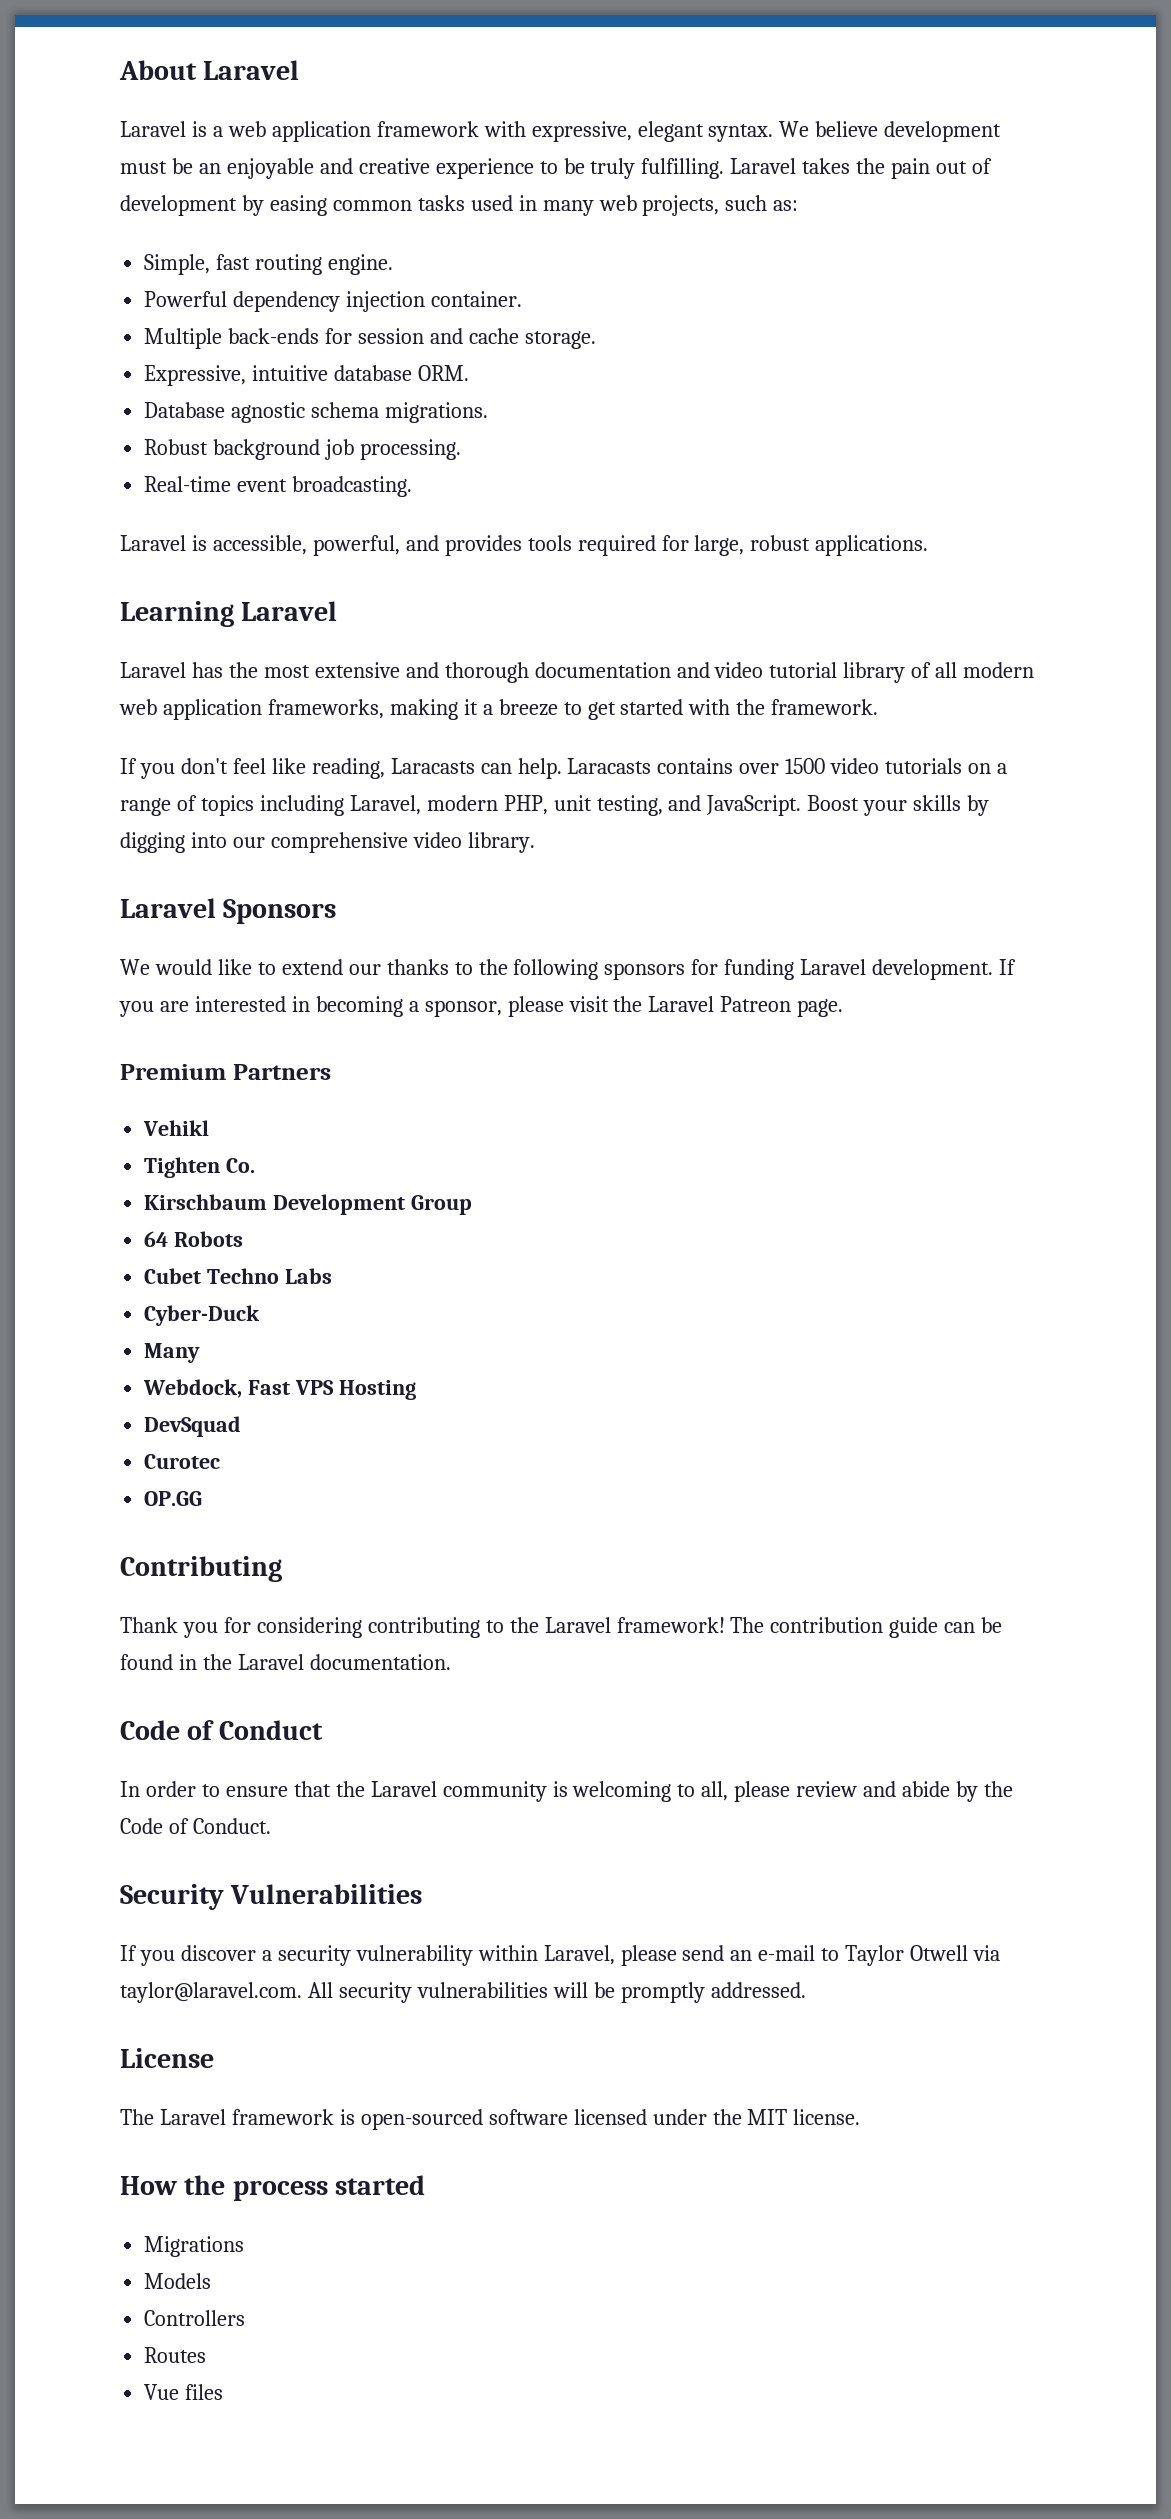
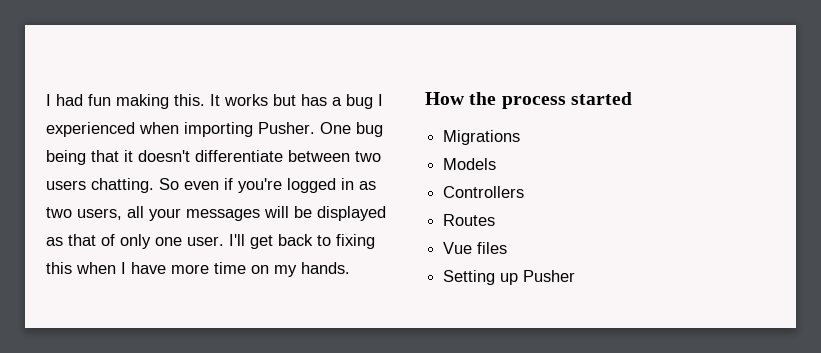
[119,60,300,80] [120,121,1002,142] [120,158,993,179] [120,195,799,216] [144,254,394,275] [144,291,523,312] [144,328,596,349] [144,365,470,386] [144,402,489,423] [144,439,462,460] [144,476,413,497] [120,535,929,556] [120,601,338,627] [120,662,1035,683] [119,699,879,720] [120,758,1008,779] [120,795,990,816] [120,832,535,853] [120,898,337,924] [120,959,1017,980] [119,996,844,1017] [120,1064,331,1080] [143,1120,210,1136] [144,1157,256,1178] [144,1194,473,1215] [144,1231,244,1247] [144,1268,333,1284] [144,1305,261,1326] [144,1343,201,1363] [143,1379,417,1400] [144,1416,242,1437] [144,1454,221,1469] [144,1491,203,1506] [120,1556,282,1582] [120,1617,1003,1638] [120,1654,451,1670] [120,1720,323,1740] [120,1781,1013,1802] [120,1818,271,1834] [120,1884,423,1910] [120,1945,1001,1966] [120,1982,806,2003] [120,2048,214,2068] [120,2109,861,2130] About Laravel // Laravel is a web application framework with expressive, elegant syntax. We believe development must be an enjoyable and creative experience to be truly fulfilling. Laravel takes the pain out of development by easing common tasks used in many web projects, such as: // Simple, fast routing engine. // Powerful dependency injection container. // Multiple back-ends for session and cache storage. // Expressive, intuitive database ORM. // Database agnostic schema migrations. // Robust background job processing. // Real-time event broadcasting. // Laravel is accessible, powerful, and provides tools required for large, robust applications. // Learning Laravel // Laravel has the most extensive and thorough documentation and video tutorial library of all modern web application frameworks, making it a breeze to get started with the framework. // If you don't feel like reading, Laracasts can help. Laracasts contains over 1500 video tutorials on a range of topics including Laravel, modern PHP, unit testing, and JavaScript. Boost your skills by digging into our comprehensive video library. // Laravel Sponsors // We would like to extend our thanks to the following sponsors for funding Laravel development. If you are interested in becoming a sponsor, please visit the Laravel Patreon page. // Premium Partners // Vehikl // Tighten Co. // Kirschbaum Development Group // 64 Robots // Cubet Techno Labs // Cyber-Duck // Many // Webdock, Fast VPS Hosting // DevSquad // Curotec // OP.GG // Contributing // Thank you for considering contributing to the Laravel framework! The contribution guide can be found in the Laravel documentation. // Code of Conduct // In order to ensure that the Laravel community is welcoming to all, please review and abide by the Code of Conduct. // Security Vulnerabilities // If you discover a security vulnerability within Laravel, please send an e-mail to Taylor Otwell via taylor@laravel.com. All security vulnerabilities will be promptly addressed. // License // The Laravel framework is open-sourced software licensed under the MIT license. -> [46,94,383,109] [46,122,383,137] [46,150,381,165] [46,178,376,193] [46,206,386,221] [46,234,375,249] [46,262,350,277] I had fun making this. It works but has a bug I experienced when importing Pusher. One bug being that it doesn't differentiate between two users chatting. So even if you're logged in as two users, all your messages will be displayed as that of only one user. I'll get back to fixing this when I have more time on my hands.
(224, 2392) none -> [443,270,576,285] // Setting up Pusher

